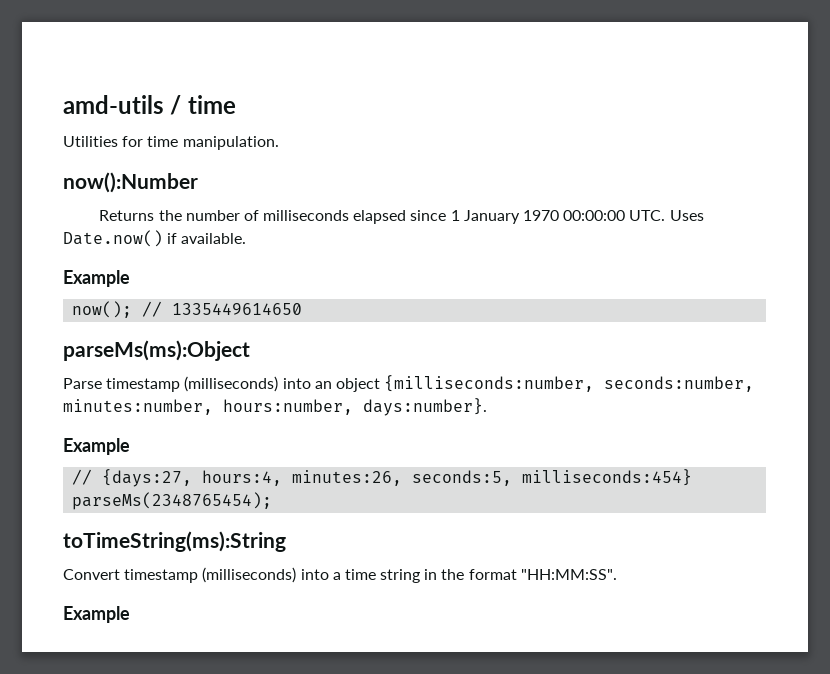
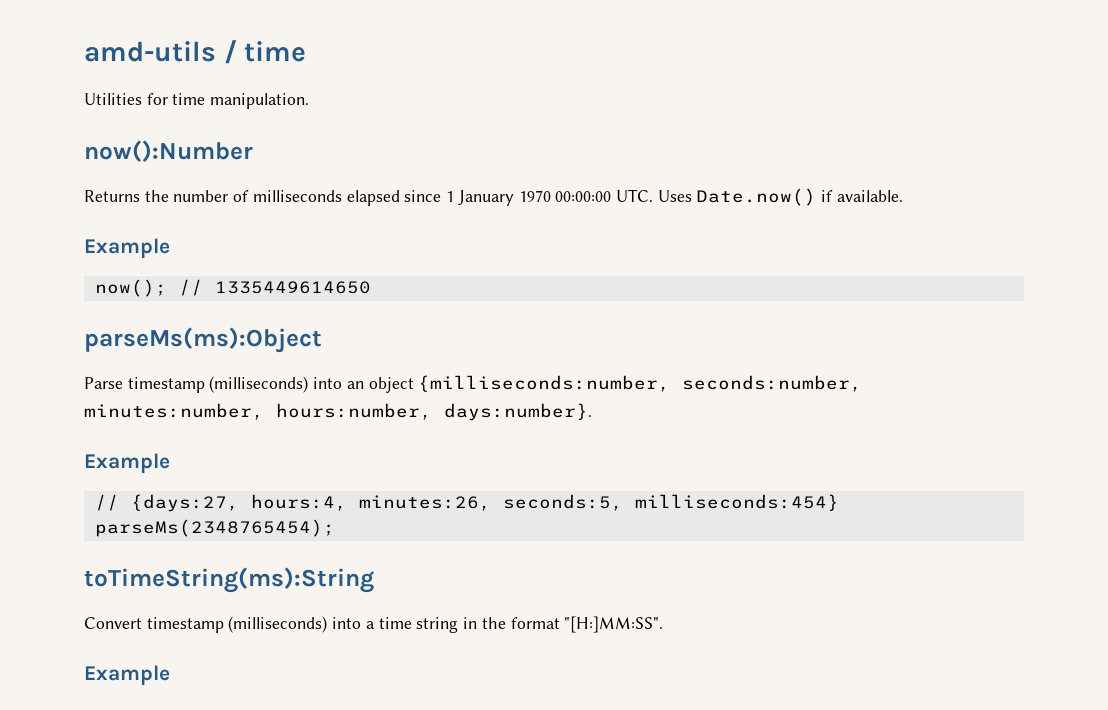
[520,569,617,580] "HH:MM:SS". -> [564,616,664,633] "[H:]MM:SS".

